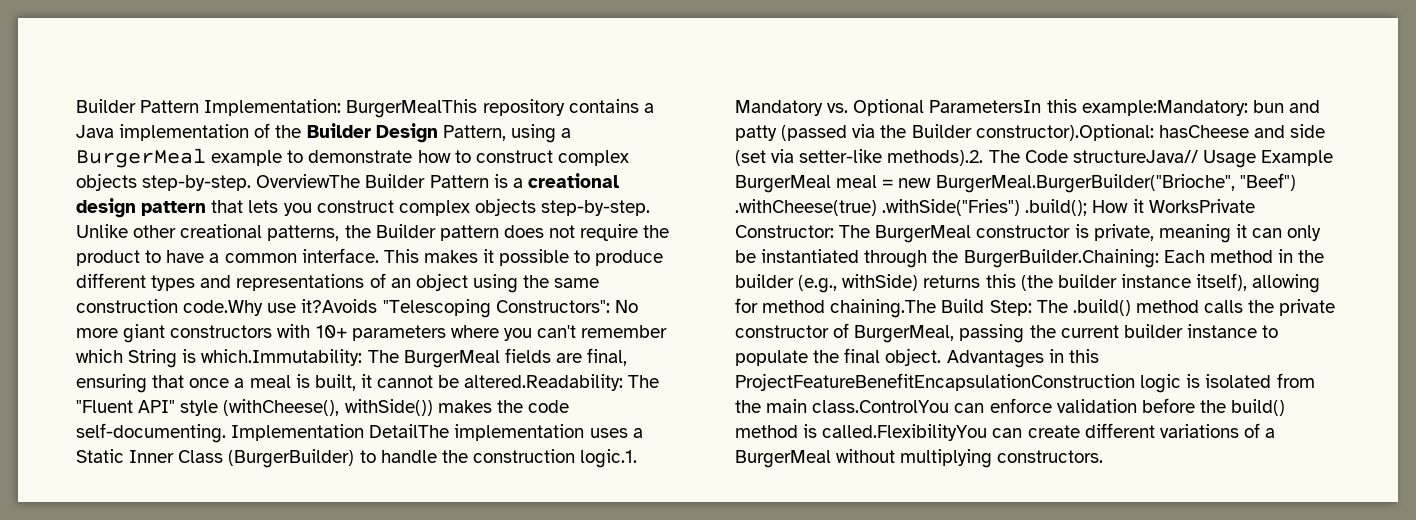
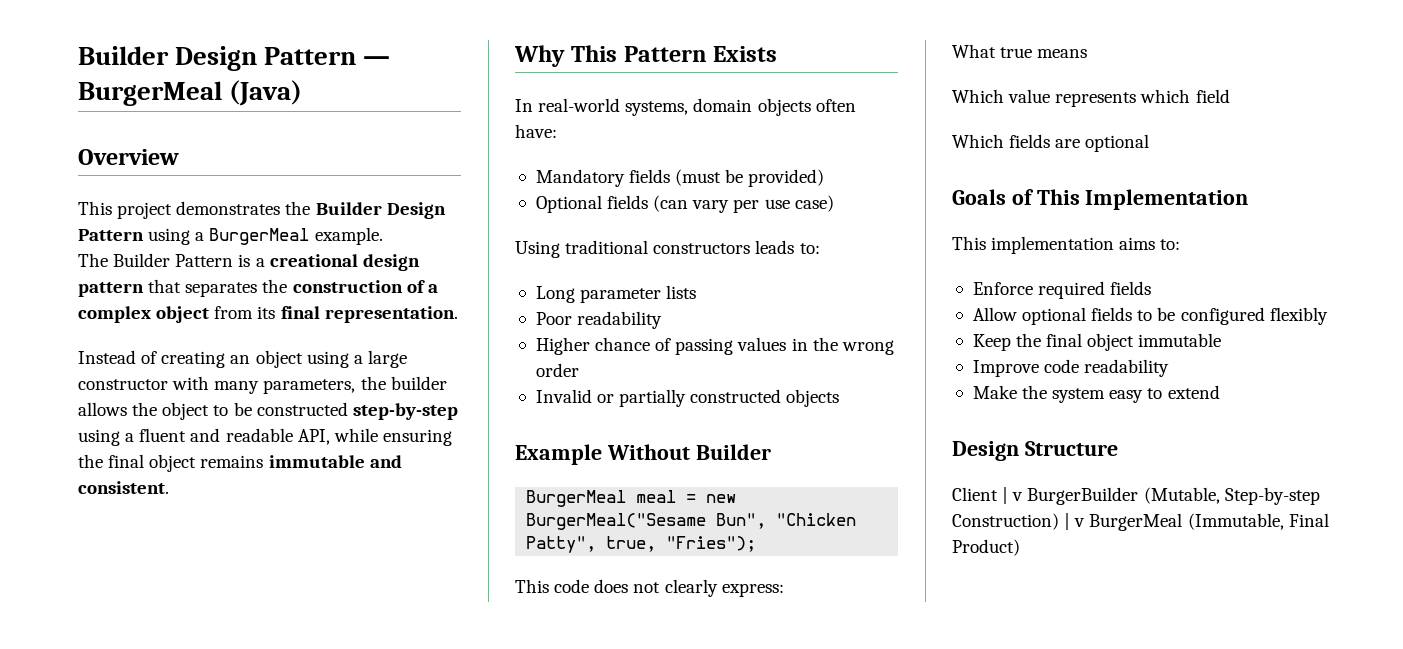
[76,99,654,118] [76,123,271,141] Builder Pattern Implementation: BurgerMealThis repository contains a Java implementation of -> [78,46,391,71] [78,80,303,106] [78,149,179,165] [78,201,281,219] Builder Design Pattern — BurgerMeal (Java) // Overview // This project demonstrates
[442,125,506,141] Pattern, -> [78,229,144,241] Pattern
[211,150,629,166] [76,173,361,191] example to demonstrate how to construct complex objects step-by-step. OverviewThe -> [314,227,383,245] [78,253,108,267] example. // The
[248,198,651,216] [76,224,670,241] [76,248,664,266] [76,273,600,293] [76,299,638,318] [76,324,668,343] [76,348,628,368] [76,374,660,393] [76,399,569,416] [76,423,643,443] [76,449,638,468] [735,99,1320,116] [735,124,1326,141] [735,149,1334,168] [735,173,1296,193] [735,199,1255,216] [735,224,1322,243] [735,249,1325,268] [735,273,1321,293] [735,298,1336,318] [735,323,1279,343] [735,348,1099,368] [735,373,1315,393] [735,398,1286,416] [735,423,1276,441] [735,449,1104,468] lets you construct complex objects step-by-step. Unlike other creational patterns, the Builder pattern does not require the product to have a common interface. This makes it possible to produce different types and representations of an object using the same construction code.Why use it?Avoids "Telescoping Constructors": No more giant constructors with 10+ parameters where you can't remember which String is which.Immutability: The BurgerMeal fields are final, ensuring that once a meal is built, it cannot be altered.Readability: The "Fluent API" style (withCheese(), withSide()) makes the code self-documenting. Implementation DetailThe implementation uses a Static Inner Class (BurgerBuilder) to handle the construction logic.1. Mandatory vs. Optional ParametersIn this example:Mandatory: bun and patty (passed via the Builder constructor).Optional: hasCheese and side (set via setter-like methods).2. The Code structureJava// Usage Example BurgerMeal meal = new BurgerMeal.BurgerBuilder("Brioche", "Beef") .withCheese(true) .withSide("Fries") .build(); How it WorksPrivate Constructor: The BurgerMeal constructor is private, meaning it can only be instantiated through the BurgerBuilder.Chaining: Each method in the builder (e.g., withSide) returns this (the builder instance itself), allowing for method chaining.The Build Step: The .build() method calls the private constructor of BurgerMeal, passing the current builder instance to populate the final object. Advantages in this ProjectFeatureBenefitEncapsulationConstruction logic is isolated from the main class.ControlYou can enforce validation before the build() method is called.FlexibilityYou can create different variations of a BurgerMeal without multiplying constructors. -> [185,279,438,297] [78,306,458,323] [78,350,407,368] [78,376,447,394] [78,402,458,420] [78,428,452,446] [78,454,402,472] [78,481,169,494] [514,45,778,67] [515,98,856,116] [515,124,557,138] [535,169,825,187] [535,195,834,213] [515,240,820,258] [535,285,697,303] [535,311,663,329] [535,337,894,355] [535,363,579,377] [535,389,840,407] [515,444,771,465] [526,490,737,507] [526,513,857,530] [526,536,757,553] [515,579,784,597] [952,44,1088,58] [952,89,1230,107] [952,134,1150,152] [952,189,1249,210] [952,236,1181,254] [972,281,1152,299] [972,307,1328,325] [972,333,1222,351] [972,359,1170,377] [972,385,1220,403] [952,441,1118,461] [952,487,1320,505] [952,513,1329,531] [952,539,1020,556] separates the construction of a complex object from its final representation. // Instead of creating an object using a large constructor with many parameters, the builder allows the object to be constructed step-by-step using a fluent and readable API, while ensuring the final object remains immutable and consistent. // Why This Pattern Exists // In real-world systems, domain objects often have: // Mandatory fields (must be provided) // Optional fields (can vary per use case) // Using traditional constructors leads to: // Long parameter lists // Poor readability // Higher chance of passing values in the wrong order // Invalid or partially constructed objects // Example Without Builder // BurgerMeal meal = new BurgerMeal("Sesame Bun", "Chicken Patty", true, "Fries"); // This code does not clearly express: // What true means // Which value represents which field // Which fields are optional // Goals of This Implementation // This implementation aims to: // Enforce required fields // Allow optional fields to be configured flexibly // Keep the final object immutable // Improve code readability // Make the system easy to extend // Design Structure // Client | v BurgerBuilder (Mutable, Step-by-step Construction) | v BurgerMeal (Immutable, Final Product)

